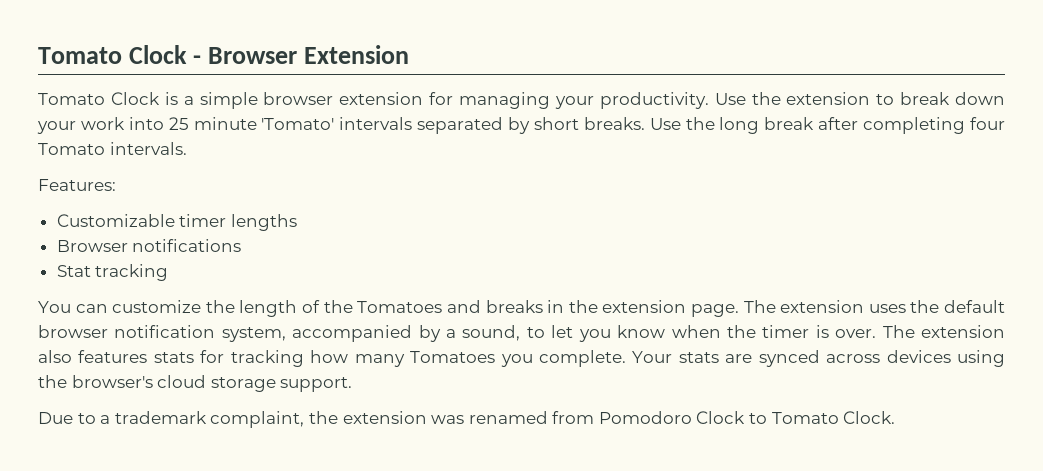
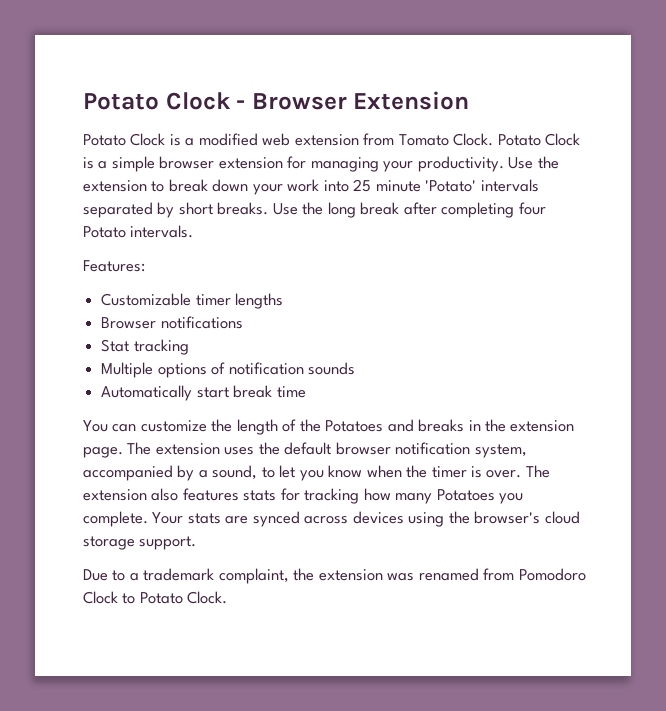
[38,47,122,64] Tomato -> [83,93,159,110] Potato
[38,93,105,105] Tomato -> [83,133,541,146] Potato Clock is a modified web extension from Tomato Clock. Potato
[261,118,335,130] 'Tomato' -> [425,180,477,192] 'Potato'
[38,143,105,155] Tomato -> [83,226,126,238] Potato
(169, 272) none -> [101,362,355,378] [101,385,306,401] // Multiple options of notification sounds // Automatically start break time
[357,301,443,313] Tomatoes -> [325,420,384,432] Potatoes
[410,351,496,363] Tomatoes -> [436,489,495,501] Potatoes
[771,412,839,424] Tomato -> [139,592,183,604] Potato

